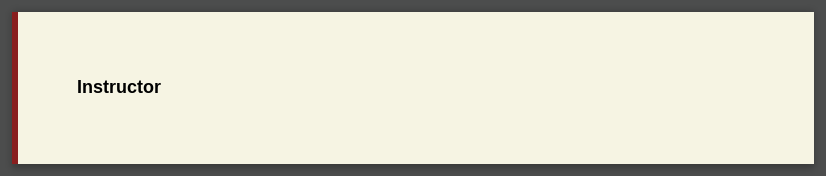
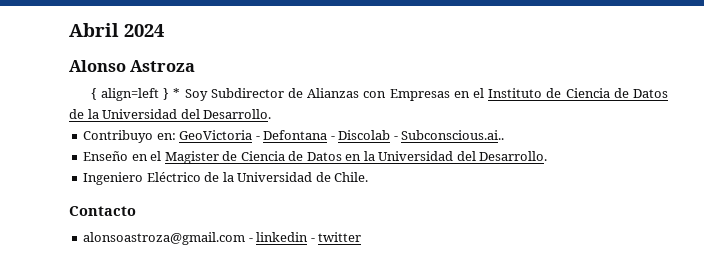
[77,80,161,93] Instructor -> [69,23,164,37] [69,60,196,72] [90,88,668,101] [69,109,272,119] [83,130,505,143] [83,151,548,164] [83,172,369,185] [69,206,136,216] [83,232,362,245] Abril 2024 // Alonso Astroza // { align=left } * Soy Subdirector de Alianzas con Empresas en el Instituto de Ciencia de Datos de la Universidad del Desarrollo. // Contribuyo en: GeoVictoria - Defontana - Discolab - Subconscious.ai.. // Enseño en el Magister de Ciencia de Datos en la Universidad del Desarrollo. // Ingeniero Eléctrico de la Universidad de Chile. // Contacto // alonsoastroza@gmail.com - linkedin - twitter

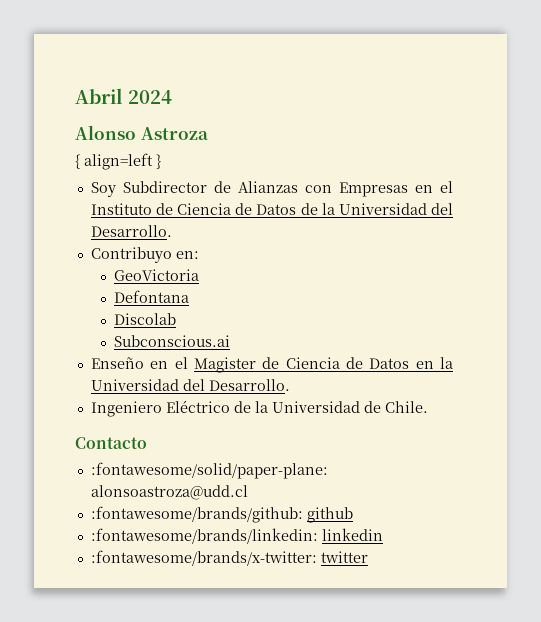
[173,88,181,98] * -> (161, 161) //
(176, 136) none -> (199, 255) //
[255,136,260,140] - -> (200, 275) //
[330,136,335,140] - -> (190, 296) //
[393,130,505,140] - Subconscious.ai.. -> [114,335,231,347] // Subconscious.ai
[83,232,253,245] alonsoastroza@gmail.com - -> [90,462,328,479] [90,485,248,500] [90,506,353,523] [90,528,318,544] :fontawesome/solid/paper-plane: alonsoastroza@udd.cl // :fontawesome/brands/github: github // :fontawesome/brands/linkedin:
[310,238,315,242] - -> [90,550,317,566] // :fontawesome/brands/x-twitter:

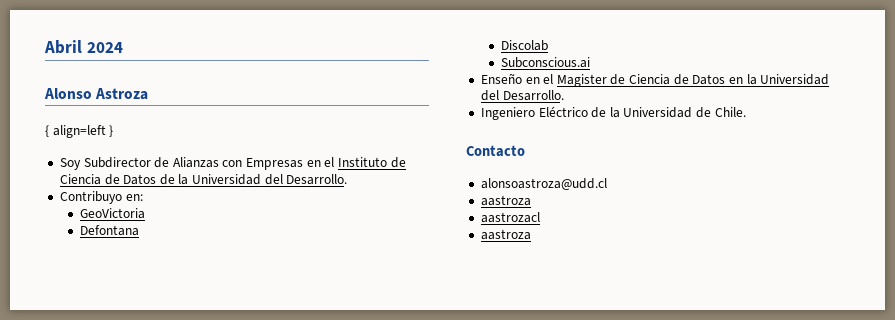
[90,462,328,479] :fontawesome/solid/paper-plane: -> (525, 151) none
[90,506,353,523] [90,528,383,544] [90,550,368,566] :fontawesome/brands/github: github // :fontawesome/brands/linkedin: linkedin // :fontawesome/brands/x-twitter: twitter -> [480,195,531,206] [480,212,540,223] [480,229,531,240] aastroza // aastrozacl // aastroza

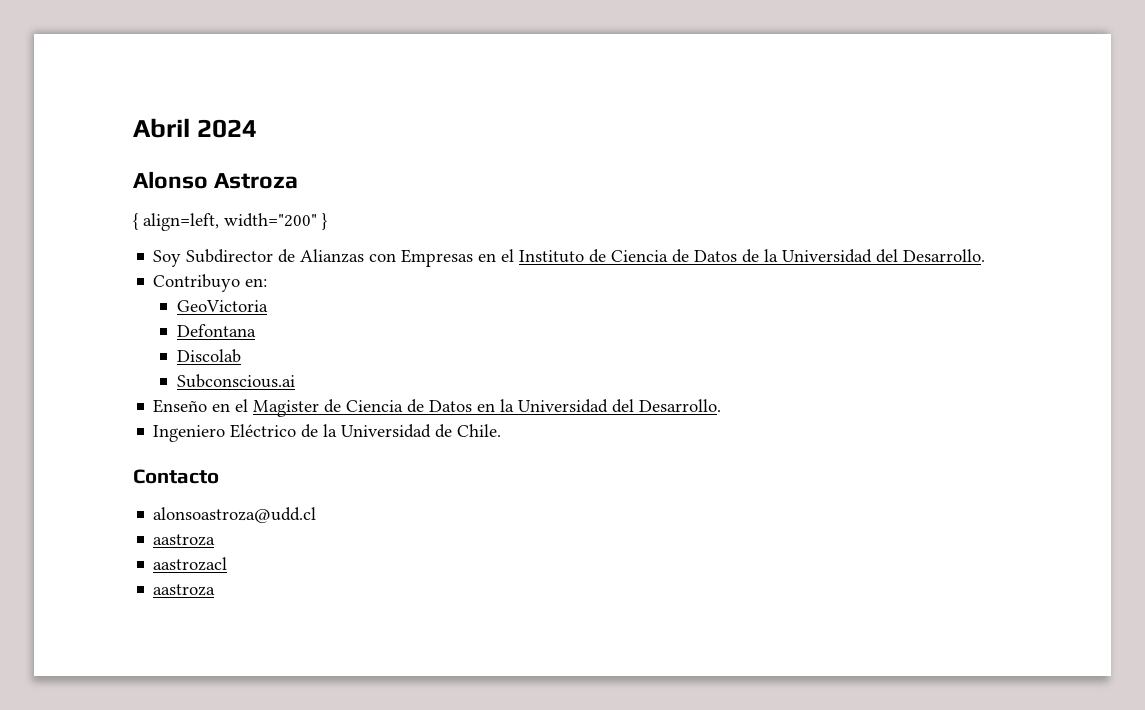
[52,125,106,138] align=left -> [143,213,317,231] align=left, width="200"

